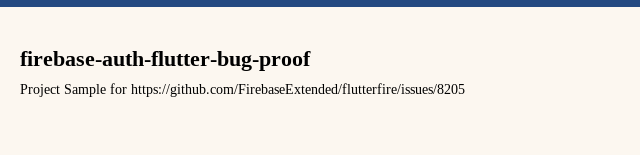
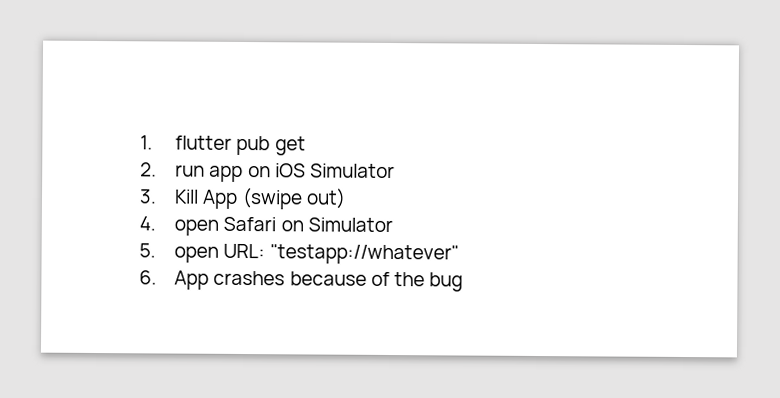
[20,51,311,71] [20,83,465,97] firebase-auth-flutter-bug-proof // Project Sample for https://github.com/FirebaseExtended/flutterfire/issues/8205 -> [140,135,306,156] [140,162,395,182] [139,187,346,210] [139,216,393,236] [139,243,459,265] [139,270,464,292] 1. flutter pub get // 2. run app on iOS Simulator // 3. Kill App (swipe out) // 4. open Safari on Simulator // 5. open URL: "testapp://whatever" // 6. App crashes because of the bug

